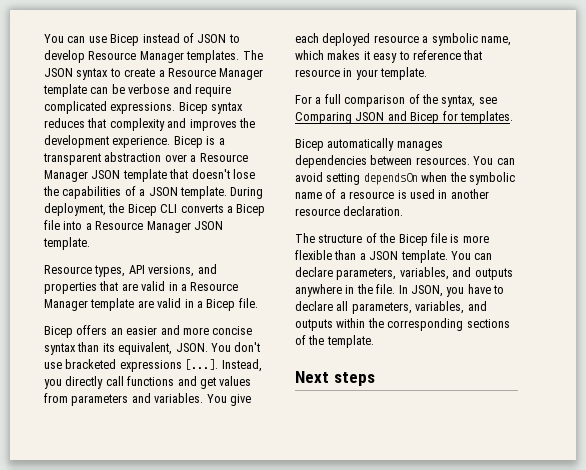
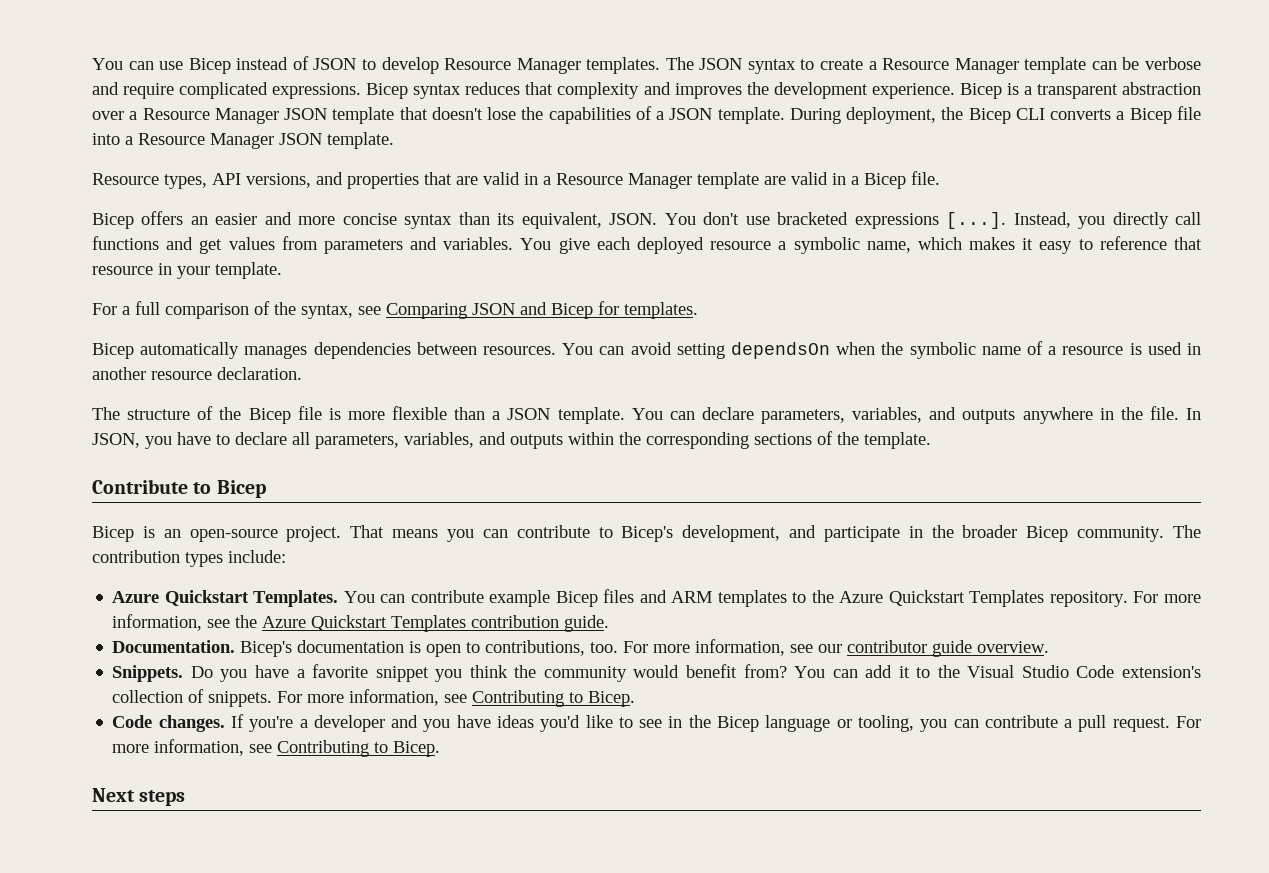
(374, 341) none -> [92,479,266,498] [92,525,1202,542] [92,550,286,567] [112,589,1202,607] [112,614,610,632] [112,639,1050,657] [112,664,1201,682] [112,689,636,707] [112,714,1202,732] [112,739,441,757] // Contribute to Bicep // Bicep is an open-source project. That means you can contribute to Bicep's development, and participate in the broader Bicep community. The contribution types include: // Azure Quickstart Templates. You can contribute example Bicep files and ARM templates to the Azure Quickstart Templates repository. For more information, see the Azure Quickstart Templates contribution guide. // Documentation. Bicep's documentation is open to contributions, too. For more information, see our contributor guide overview. // Snippets. Do you have a favorite snippet you think the community would benefit from? You can add it to the Visual Studio Code extension's collection of snippets. For more information, see Contributing to Bicep. // Code changes. If you're a developer and you have ideas you'd like to see in the Bicep language or tooling, you can contribute a pull request. For more information, see Contributing to Bicep.

